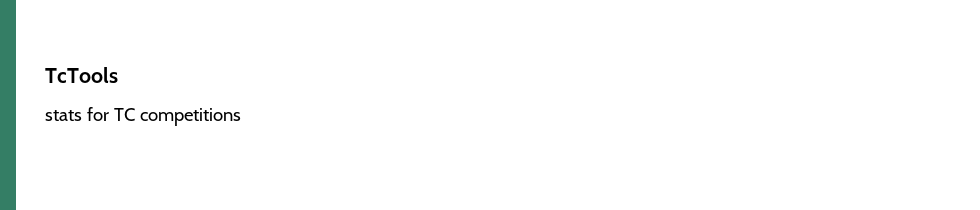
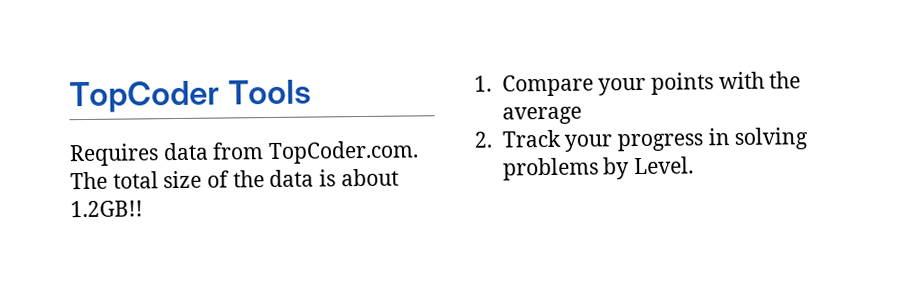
[45,67,118,83] [45,107,241,126] TcTools // stats for TC competitions -> [69,79,311,114] [69,140,420,167] [70,168,399,190] [70,200,143,218] [474,71,802,97] [501,106,582,125] [474,127,809,152] [502,156,694,181] TopCoder Tools // Requires data from TopCoder.com. The total size of the data is about 1.2GB!! // 1. Compare your points with the average // 2. Track your progress in solving problems by Level.

